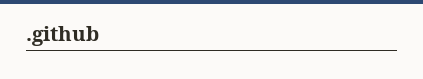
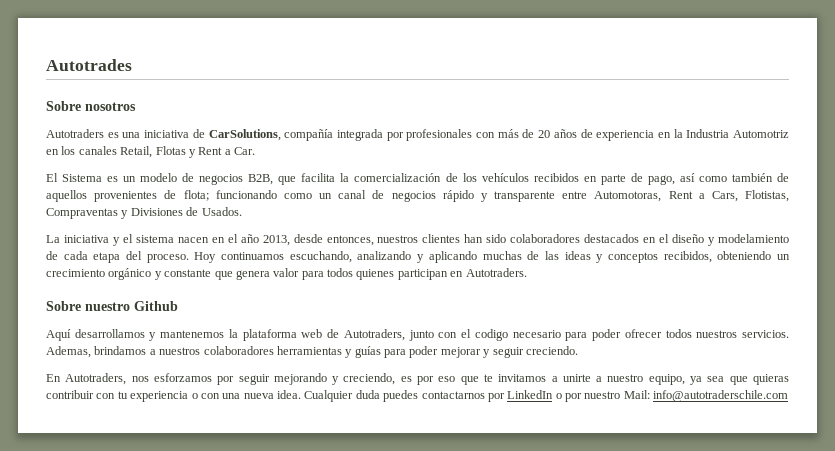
[26,26,99,46] .github -> [46,59,132,71] [46,101,136,111] [46,129,790,141] [46,146,255,158] [46,173,790,185] [46,190,789,202] [46,207,242,219] [46,234,790,246] [46,251,791,263] [46,268,527,280] [46,301,178,311] [46,329,789,341] [46,346,578,358] [46,373,790,385] [46,390,789,402] Autotrades // Sobre nosotros // Autotraders es una iniciativa de CarSolutions, compañía integrada por profesionales con más de 20 años de experiencia en la Industria Automotriz en los canales Retail, Flotas y Rent a Car. // El Sistema es un modelo de negocios B2B, que facilita la comercialización de los vehículos recibidos en parte de pago, así como también de aquellos provenientes de flota; funcionando como un canal de negocios rápido y transparente entre Automotoras, Rent a Cars, Flotistas, Compraventas y Divisiones de Usados. // La iniciativa y el sistema nacen en el año 2013, desde entonces, nuestros clientes han sido colaboradores destacados en el diseño y modelamiento de cada etapa del proceso. Hoy continuamos escuchando, analizando y aplicando muchas de las ideas y conceptos recibidos, obteniendo un crecimiento orgánico y constante que genera valor para todos quienes participan en Autotraders. // Sobre nuestro Github // Aquí desarrollamos y mantenemos la plataforma web de Autotraders, junto con el codigo necesario para poder ofrecer todos nuestros servicios. Ademas, brindamos a nuestros colaboradores herramientas y guías para poder mejorar y seguir creciendo. // En Autotraders, nos esforzamos por seguir mejorando y creciendo, es por eso que te invitamos a unirte a nuestro equipo, ya sea que quieras contribuir con tu experiencia o con una nueva idea. Cualquier duda puedes contactarnos por LinkedIn o por nuestro Mail: info@autotraderschile.com

